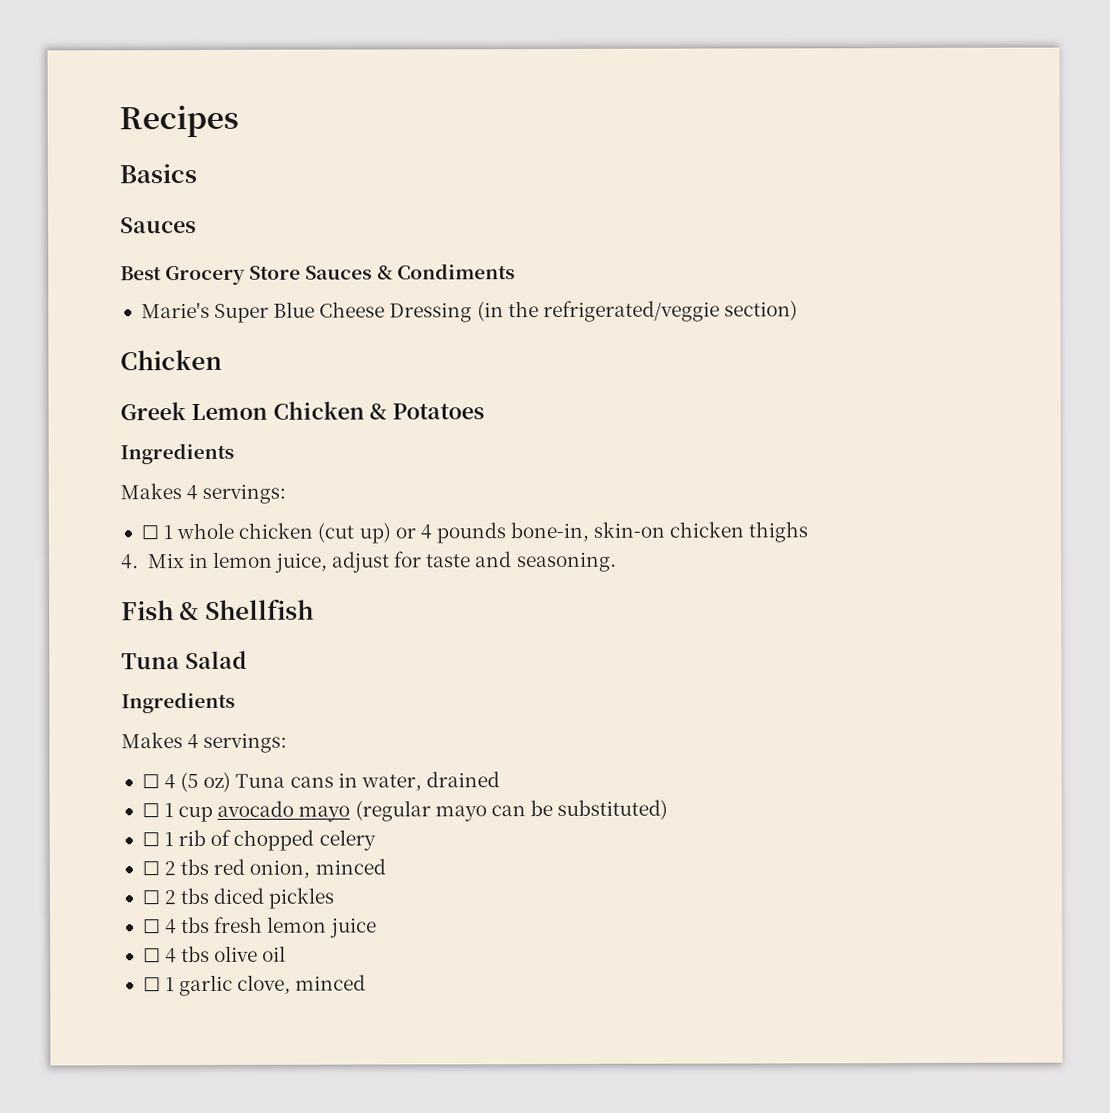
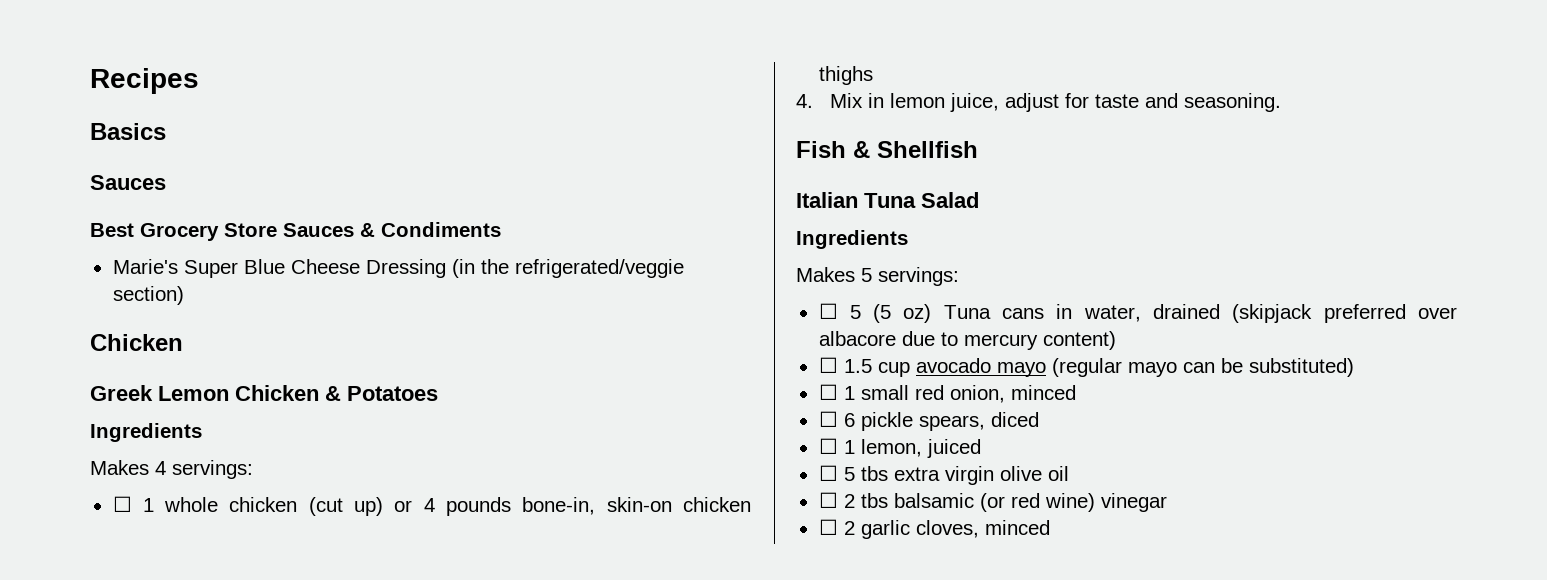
(314, 609) none -> [796,192,858,208] Italian
[187,732,288,753] [141,774,177,790] 4 servings: // ☐ 4 -> [861,267,959,286] [818,303,861,319] 5 servings: // ☐ 5
[141,803,175,818] // ☐ 1 -> [1232,304,1457,323] [818,331,1116,350] [818,357,872,373] (skipjack preferred over albacore due to mercury content) // ☐ 1.5
[178,829,376,851] [141,858,210,876] rib of chopped celery // ☐ 2 tbs -> [860,385,909,400] small
[164,887,210,905] 2 tbs -> [843,412,985,431] 6 pickle spears,
[268,887,335,909] [142,916,377,938] [142,945,287,964] [142,974,292,997] pickles // ☐ 4 tbs fresh lemon juice // ☐ 4 tbs olive oil // ☐ 1 garlic clove, -> [818,438,981,458] [818,465,1069,485] [818,492,1167,512] [818,519,979,539] // ☐ 1 lemon, juiced // ☐ 5 tbs extra virgin olive oil // ☐ 2 tbs balsamic (or red wine) vinegar // ☐ 2 garlic cloves,

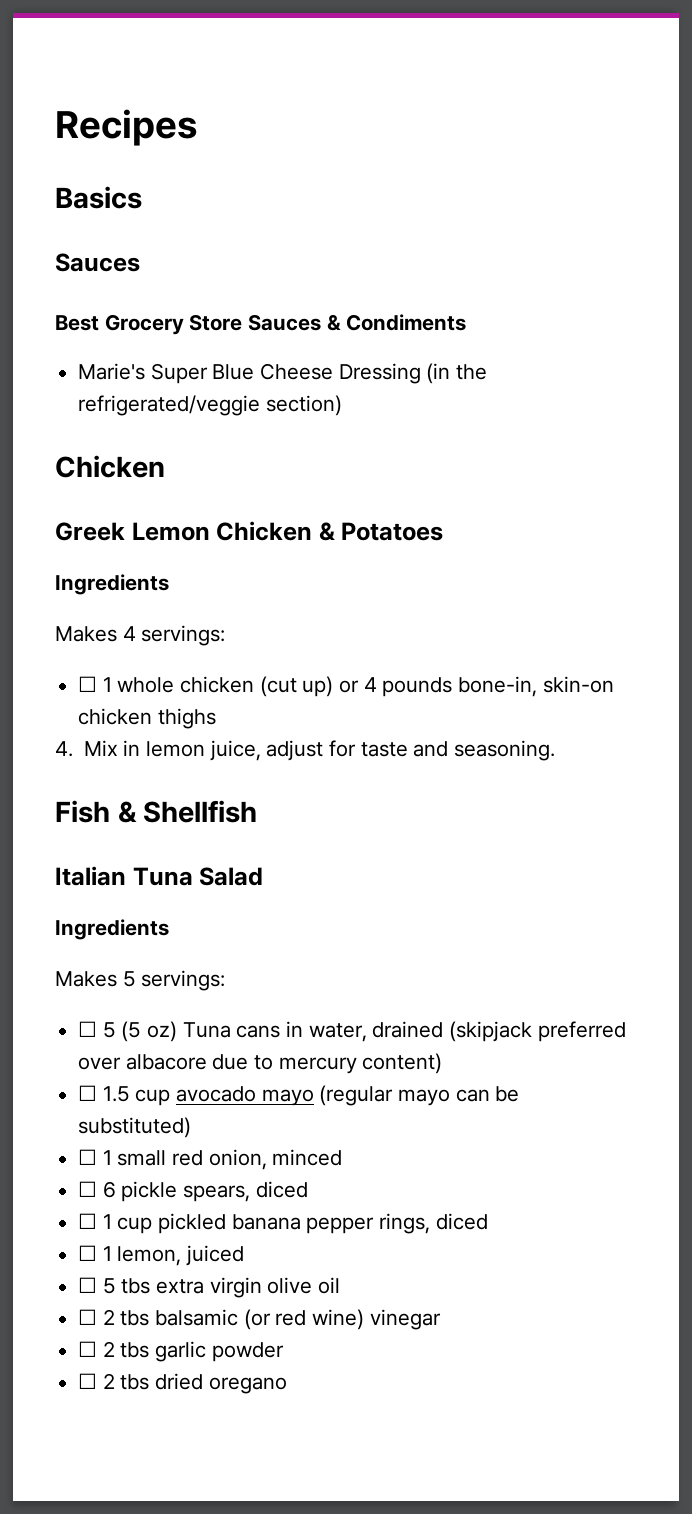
(1039, 419) none -> [78,1213,488,1234] // ☐ 1 cup pickled banana pepper rings, diced
[860,520,1050,539] garlic cloves, minced -> [120,1341,284,1362] [78,1373,287,1394] tbs garlic powder // ☐ 2 tbs dried oregano

